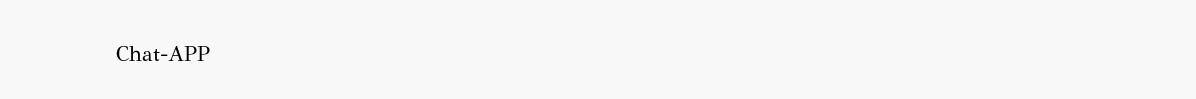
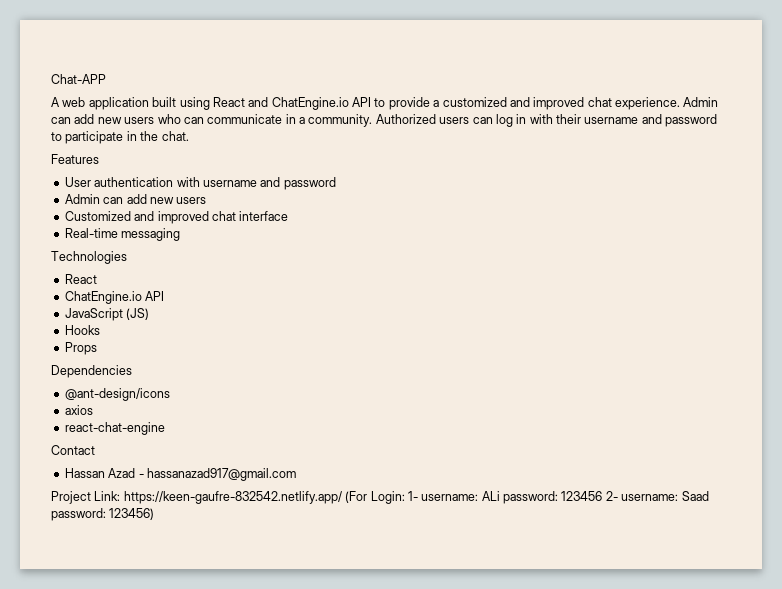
(210, 53) none -> [51,97,719,110] [51,114,718,127] [51,131,189,144] [51,154,99,164] [64,177,336,190] [64,194,207,204] [64,211,289,224] [64,228,181,241] [51,251,127,264] [64,274,97,284] [64,291,165,304] [64,308,150,321] [64,325,100,335] [64,342,97,355] [51,365,132,378] [64,388,170,401] [64,405,93,415] [64,422,165,435] [51,445,95,455] [64,468,296,481] [51,491,709,504] [51,508,155,521] // A web application built using React and ChatEngine.io API to provide a customized and improved chat experience. Admin can add new users who can communicate in a community. Authorized users can log in with their username and password to participate in the chat. // Features // User authentication with username and password // Admin can add new users // Customized and improved chat interface // Real-time messaging // Technologies // React // ChatEngine.io API // JavaScript (JS) // Hooks // Props // Dependencies // @ant-design/icons // axios // react-chat-engine // Contact // Hassan Azad - hassanazad917@gmail.com // Project Link: https://keen-gaufre-832542.netlify.app/ (For Login: 1- username: ALi password: 123456 2- username: Saad password: 123456)

